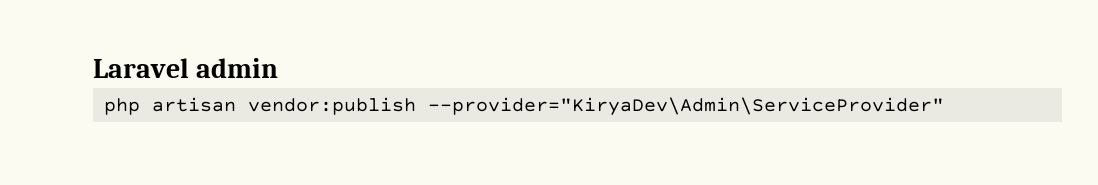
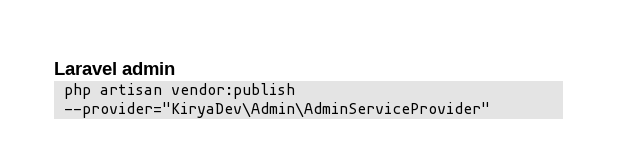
[427,97,944,116] --provider="KiryaDev\Admin\ServiceProvider" -> [63,102,490,118] --provider="KiryaDev\Admin\AdminServiceProvider"

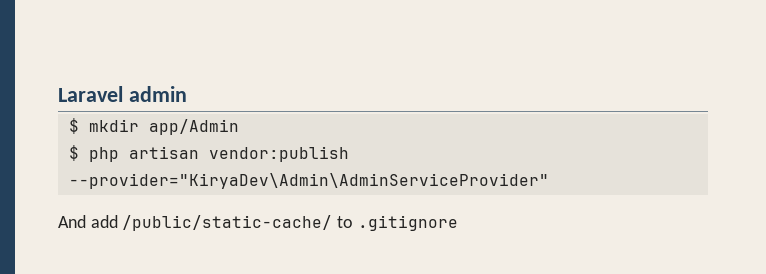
(175, 68) none -> [68,118,239,135] [68,145,79,161] $ mkdir app/Admin // $
(490, 110) none -> [58,215,458,231] // And add /public/static-cache/ to .gitignore

